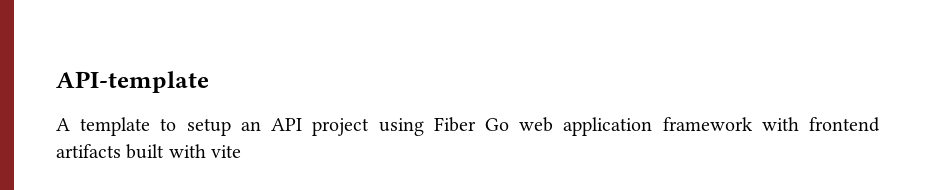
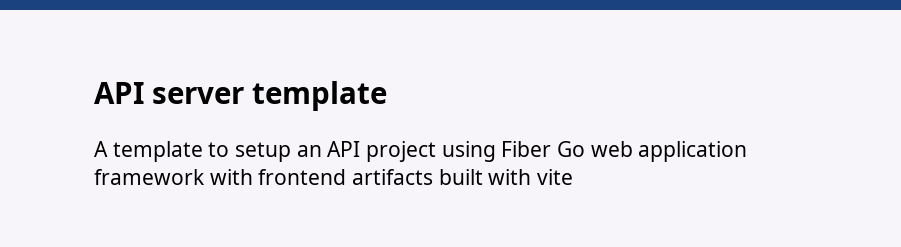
[56,71,209,93] API-template -> [94,81,387,111] API server template

